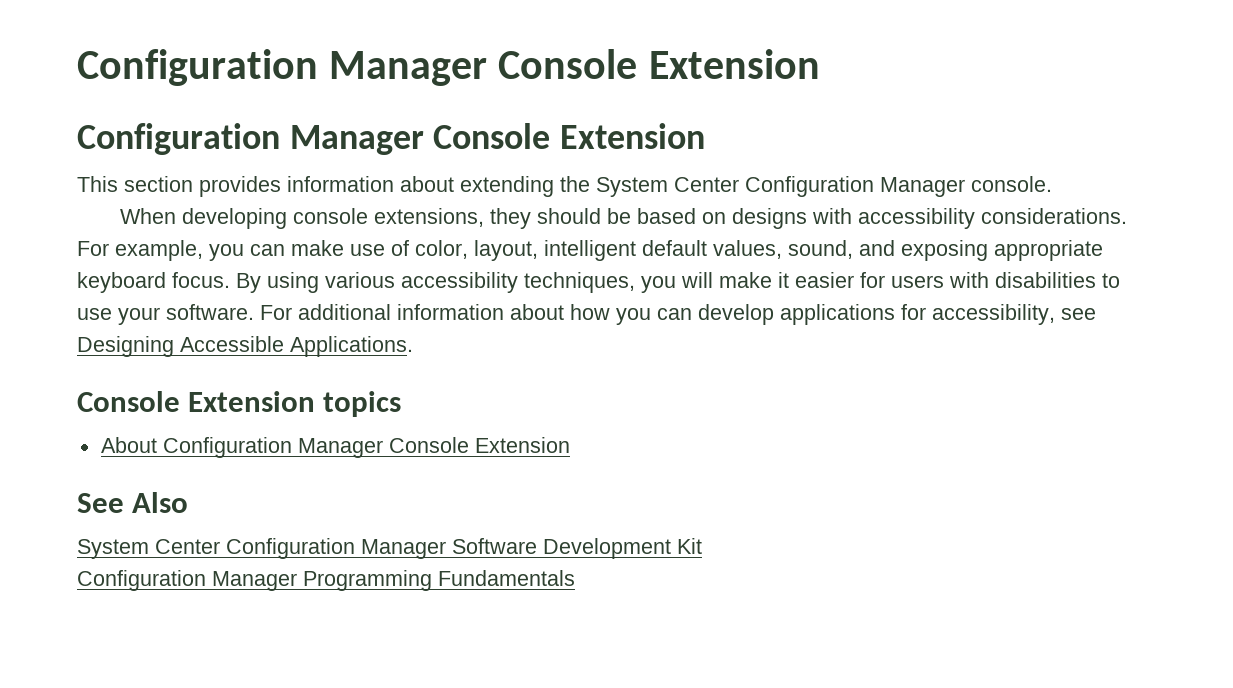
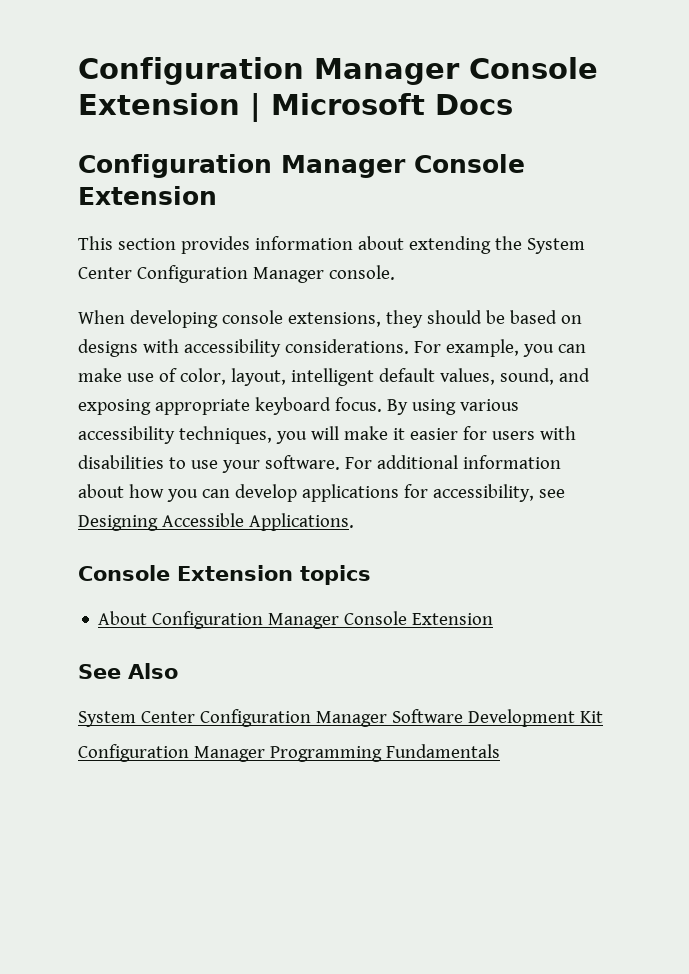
[77,49,820,86] Configuration Manager Console Extension -> [78,57,598,85] [78,93,513,122] Configuration Manager Console Extension | Microsoft Docs

